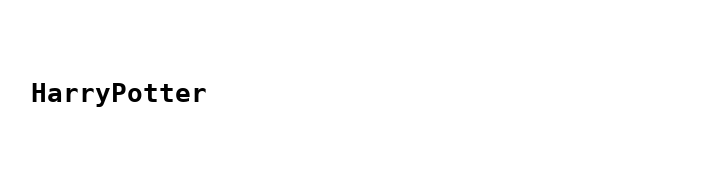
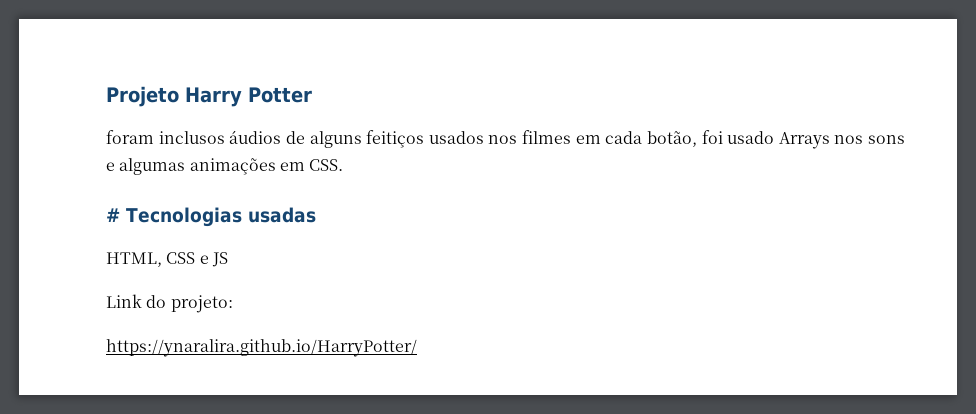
[31,83,207,107] HarryPotter -> [106,86,312,107] [106,130,905,149] [106,158,344,175] [106,207,316,227] [106,252,228,267] [106,294,233,313] [106,339,417,357] Projeto Harry Potter // foram inclusos áudios de alguns feitiços usados nos filmes em cada botão, foi usado Arrays nos sons e algumas animações em CSS. // # Tecnologias usadas // HTML, CSS e JS // Link do projeto: // https://ynaralira.github.io/HarryPotter/

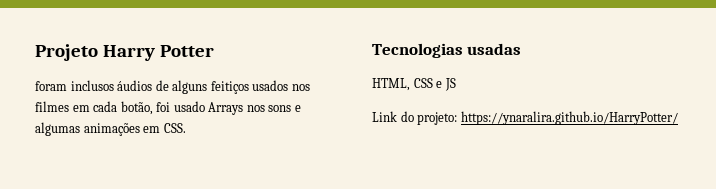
[106,208,120,222] # -> (186, 128) none
(233, 304) // -> (458, 118) none

